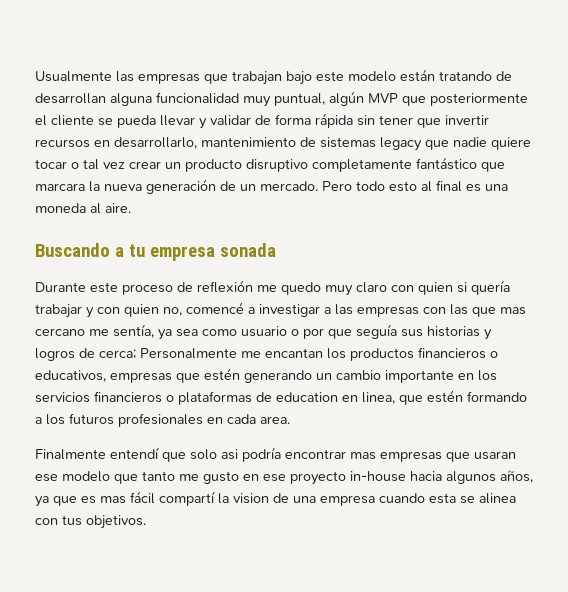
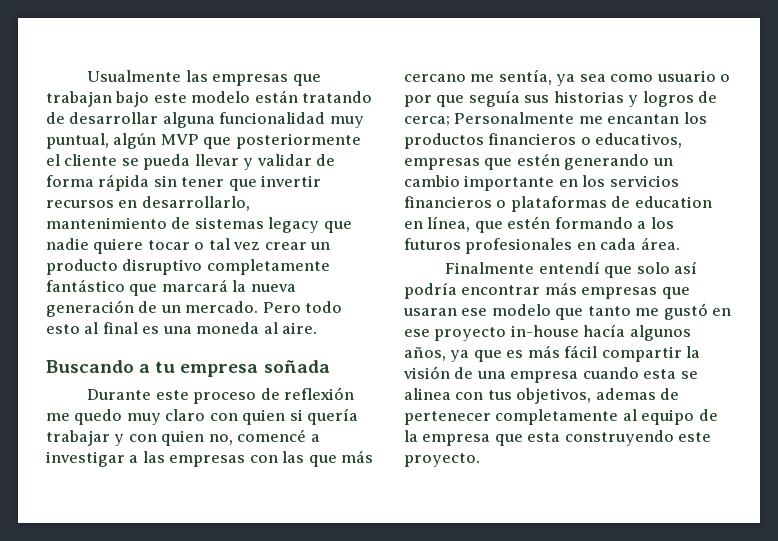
[35,93,106,104] desarrollan -> [69,112,159,124] desarrollar
[35,183,85,191] marcara -> [161,279,228,292] marcará
[219,243,276,257] sonada -> [263,360,330,373] soñada
[500,307,526,315] mas -> [341,450,374,463] más
[362,392,395,404] linea, -> [427,216,471,232] línea,
[260,416,290,424] area. -> [640,237,680,250] área.
[221,449,238,460] asi -> [674,261,698,274] así
[350,452,376,460] mas -> [544,282,577,295] más
[203,471,239,484] gusto -> [663,303,708,320] gustó
[410,471,442,481] hacia -> [583,324,626,337] hacía
[100,491,269,506] mas fácil compartí la vision -> [527,345,701,362] [403,366,450,379] más fácil compartir la visión
[86,515,146,529] objetivos. -> [516,388,680,404] [404,409,718,425] [404,430,712,446] [404,453,480,467] objetivos, ademas de pertenecer completamente al equipo de la empresa que esta construyendo este proyecto.

